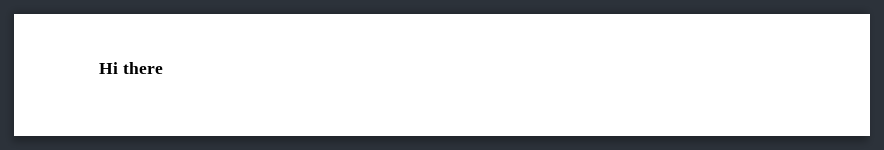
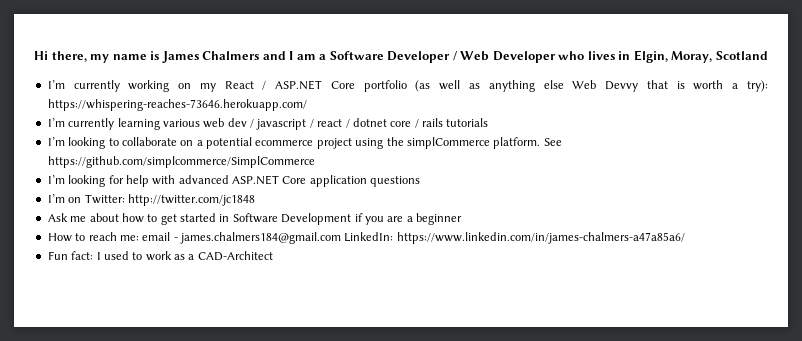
[122,62,163,74] there -> [51,50,768,63] [47,80,768,92] [47,99,307,111] [47,118,489,130] [47,137,562,149] [47,156,315,168] [47,175,421,187] [47,194,255,206] [47,213,462,225] [47,232,685,244] [47,251,273,261] there, my name is James Chalmers and I am a Software Developer / Web Developer who lives in Elgin, Moray, Scotland // I’m currently working on my React / ASP.NET Core portfolio (as well as anything else Web Devvy that is worth a try): https://whispering-reaches-73646.herokuapp.com/ // I’m currently learning various web dev / javascript / react / dotnet core / rails tutorials // I’m looking to collaborate on a potential ecommerce project using the simplCommerce platform. See https://github.com/simplcommerce/SimplCommerce // I’m looking for help with advanced ASP.NET Core application questions // I’m on Twitter: http://twitter.com/jc1848 // Ask me about how to get started in Software Development if you are a beginner // How to reach me: email - james.chalmers184@gmail.com LinkedIn: https://www.linkedin.com/in/james-chalmers-a47a85a6/ // Fun fact: I used to work as a CAD-Architect

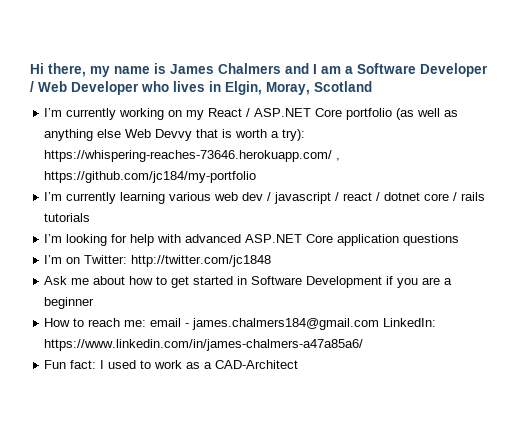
(307, 105) none -> [336,158,341,161] [44,171,257,183] , https://github.com/jc184/my-portfolio
[47,137,562,149] [47,156,315,168] // I’m looking to collaborate on a potential ecommerce project using the simplCommerce platform. See https://github.com/simplcommerce/SimplCommerce -> (91, 217) none

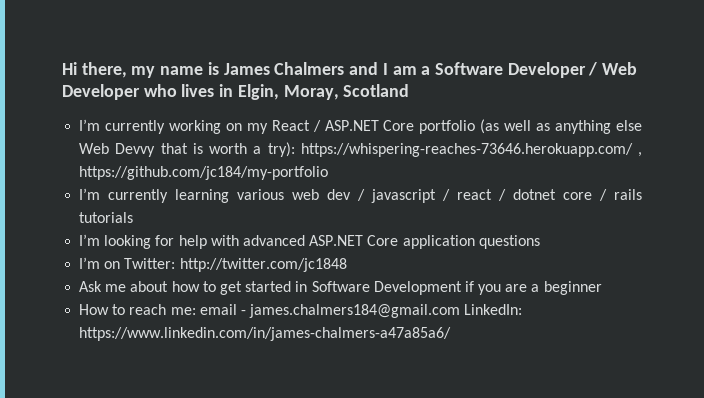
[44,360,299,369] // Fun fact: I used to work as a CAD-Architect -> (452, 334) none

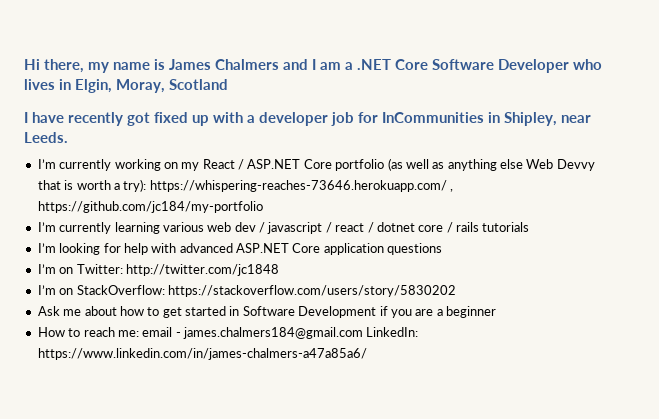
[434,62,638,78] Software Developer / Web -> [357,59,494,70] .NET Core Software
(410, 90) none -> [24,112,591,126] [24,132,68,143] // I have recently got fixed up with a developer job for InCommunities in Shipley, near Leeds.
(347, 265) none -> [37,285,456,297] // I’m on StackOverflow: https://stackoverflow.com/users/story/5830202

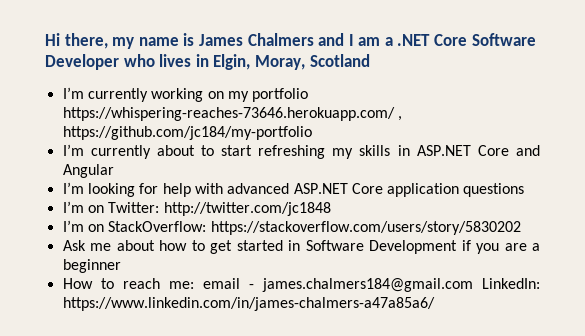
[24,112,591,126] [24,132,68,143] // I have recently got fixed up with a developer job for InCommunities in Shipley, near Leeds. -> (370, 60) none
[202,158,595,171] [37,179,147,192] React / ASP.NET Core portfolio (as well as anything else Web Devvy that is worth a try): -> [252,88,309,102] portfolio
[114,222,530,234] learning various web dev / javascript / react / dotnet core / rails tutorials -> [156,145,540,159] [62,164,114,178] about to start refreshing my skills in ASP.NET Core and Angular

